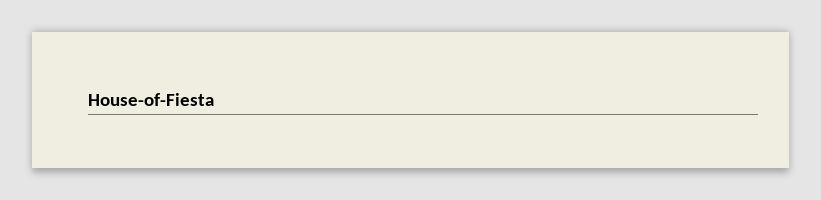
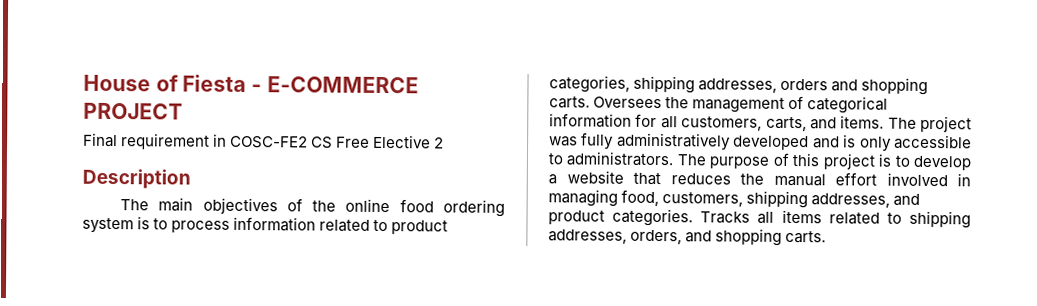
[88,93,214,106] House-of-Fiesta -> [83,74,419,94] [83,102,183,120] [83,132,445,150] [82,168,191,189] [119,197,505,217] [82,216,449,235] [549,75,929,96] [549,95,889,114] [549,113,972,133] [549,132,973,152] [548,151,972,171] [548,170,971,187] [548,189,921,209] [548,208,971,229] [548,228,827,246] House of Fiesta - E-COMMERCE PROJECT // Final requirement in COSC-FE2 CS Free Elective 2 // Description // The main objectives of the online food ordering system is to process information related to product categories, shipping addresses, orders and shopping carts. Oversees the management of categorical information for all customers, carts, and items. The project was fully administratively developed and is only accessible to administrators. The purpose of this project is to develop a website that reduces the manual effort involved in managing food, customers, shipping addresses, and product categories. Tracks all items related to shipping addresses, orders, and shopping carts.

